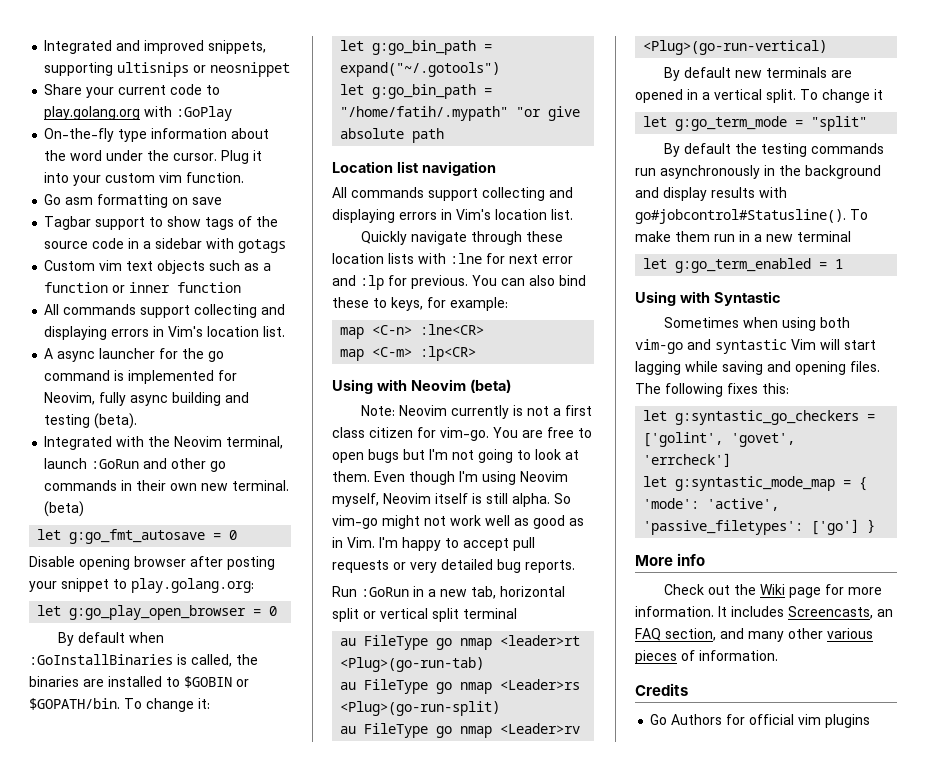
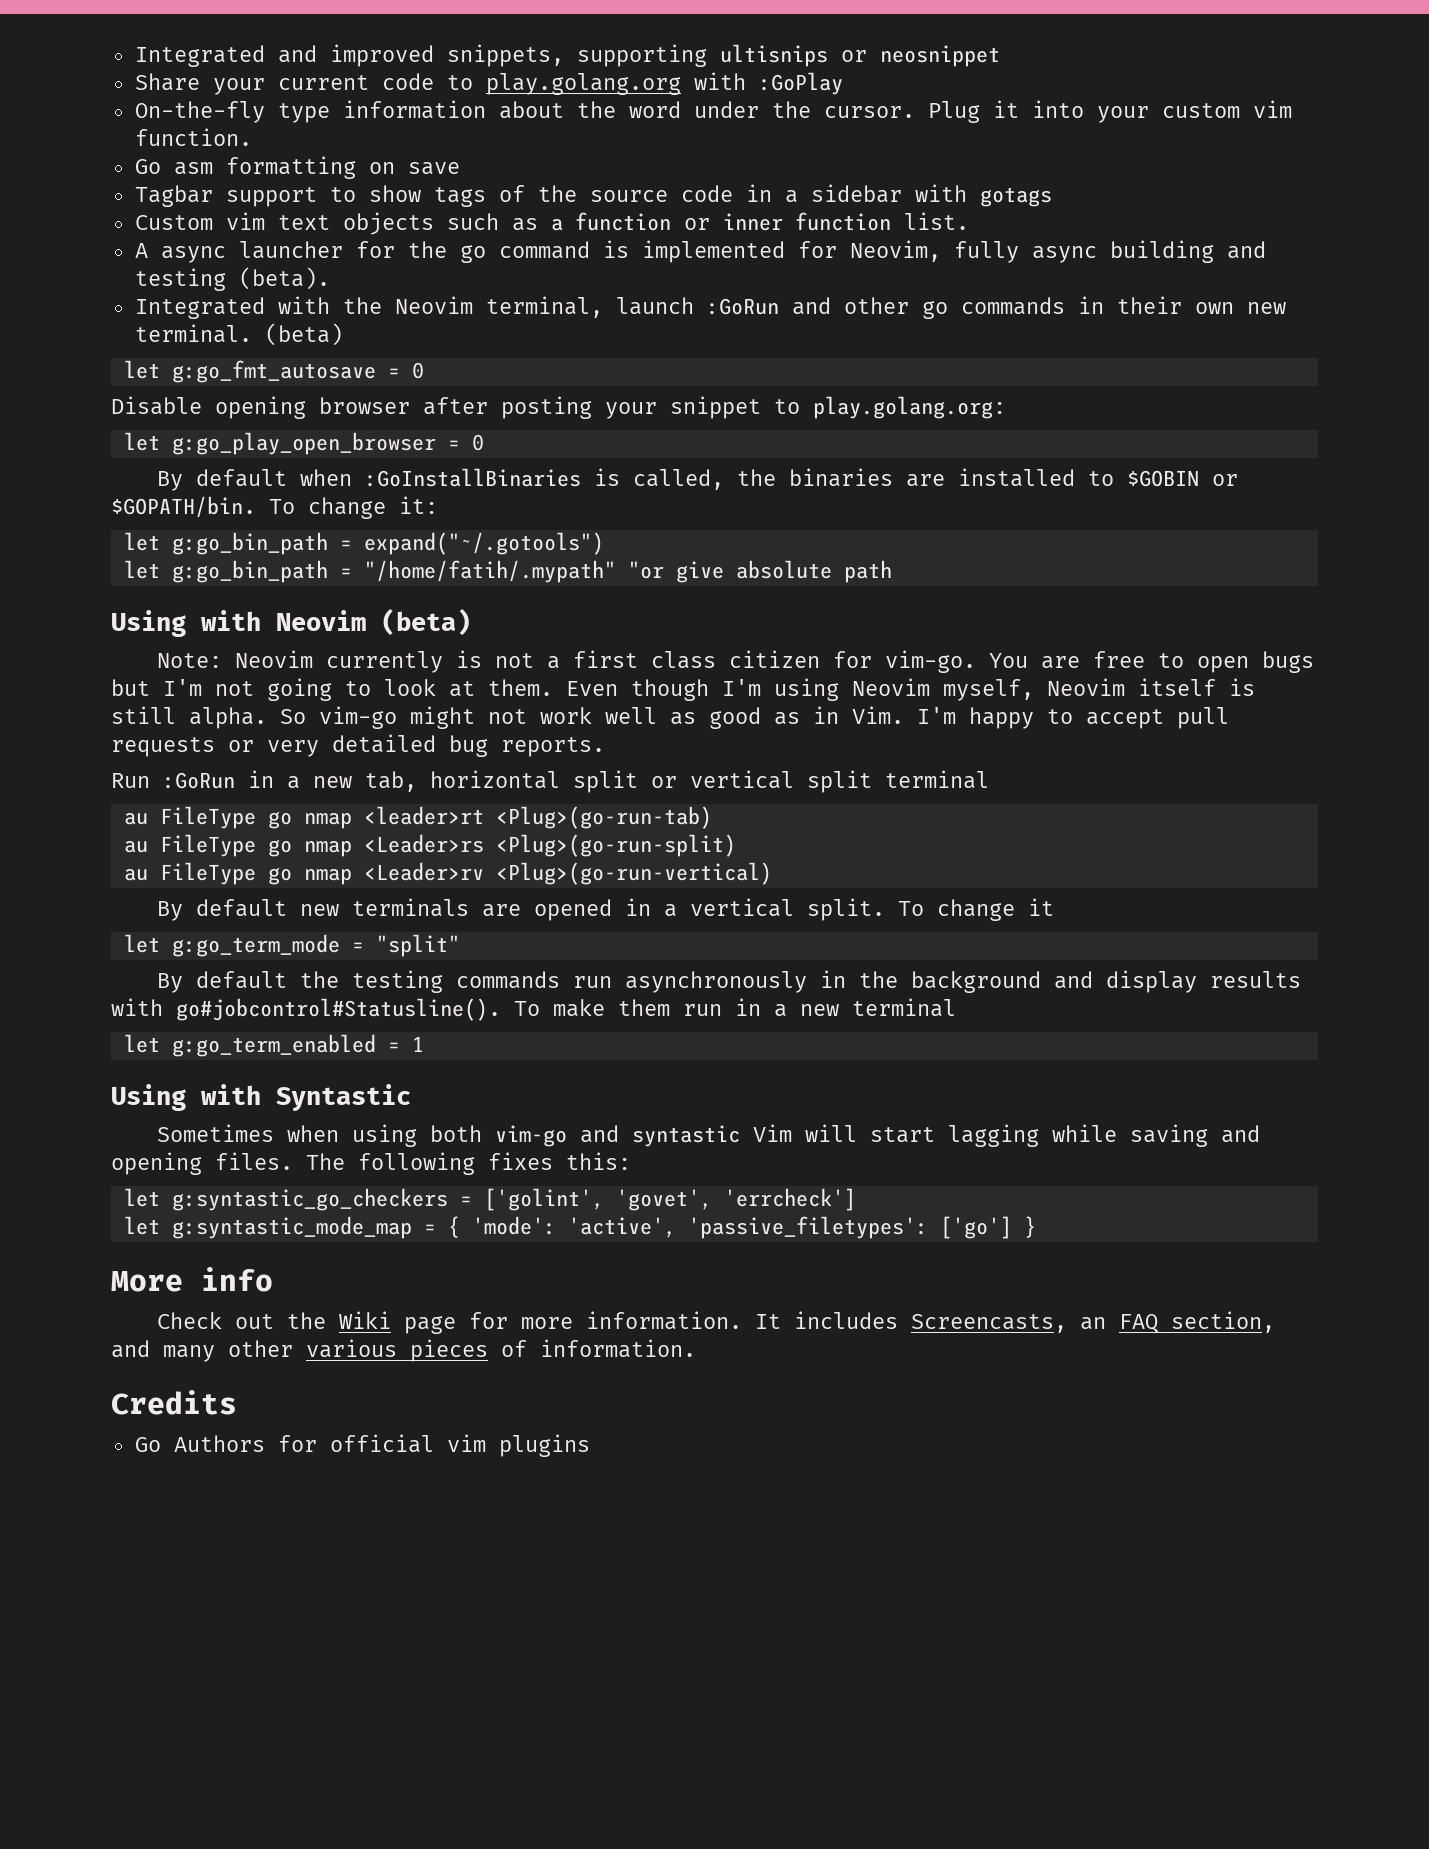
[44,304,286,318] [44,326,260,340] // All commands support collecting and displaying errors in Vim's location -> (891, 221) none
[332,161,496,176] [332,187,573,201] [332,209,573,223] [360,231,563,245] [332,253,573,264] [332,275,586,290] [332,297,508,311] [340,324,485,339] [340,346,477,361] // Location list navigation // All commands support collecting and displaying errors in Vim's location list. // Quickly navigate through these location lists with :lne for next error and :lp for previous. You can also bind these to keys, for example: // map <C-n> :lne<CR> // map <C-m> :lp<CR> -> (892, 571) none

